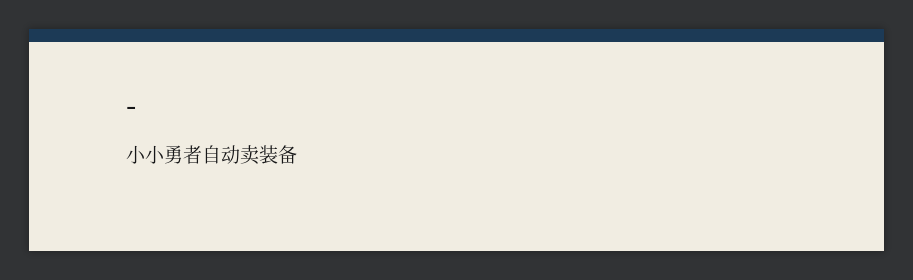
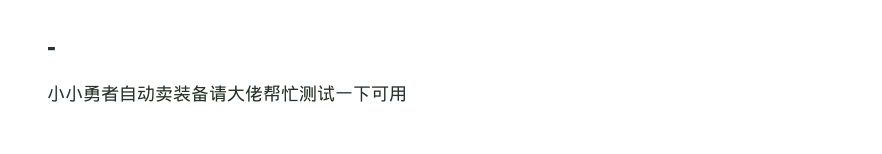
(297, 154) none -> [209,85,407,102] 请大佬帮忙测试一下可用

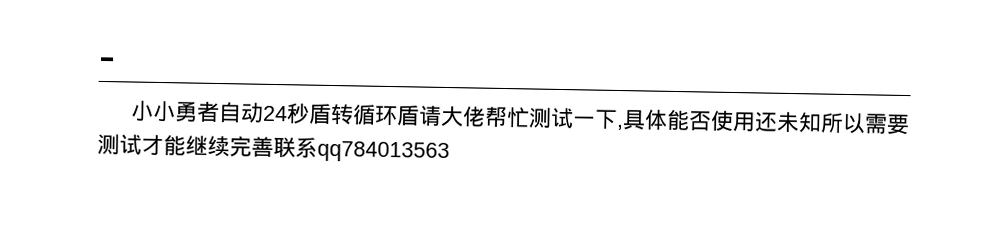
[155,85,209,102] 卖装备 -> [261,103,420,127] 24秒盾转循环盾
[371,86,407,102] 可用 -> [615,109,910,136] [97,133,450,164] ,具体能否使用还未知所以需要测试才能继续完善联系qq784013563

